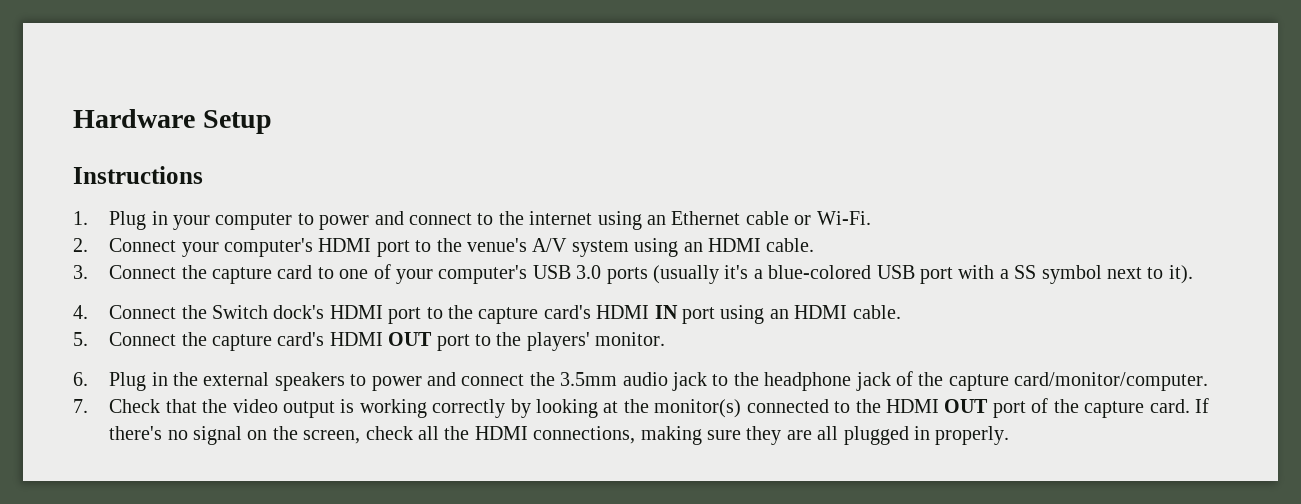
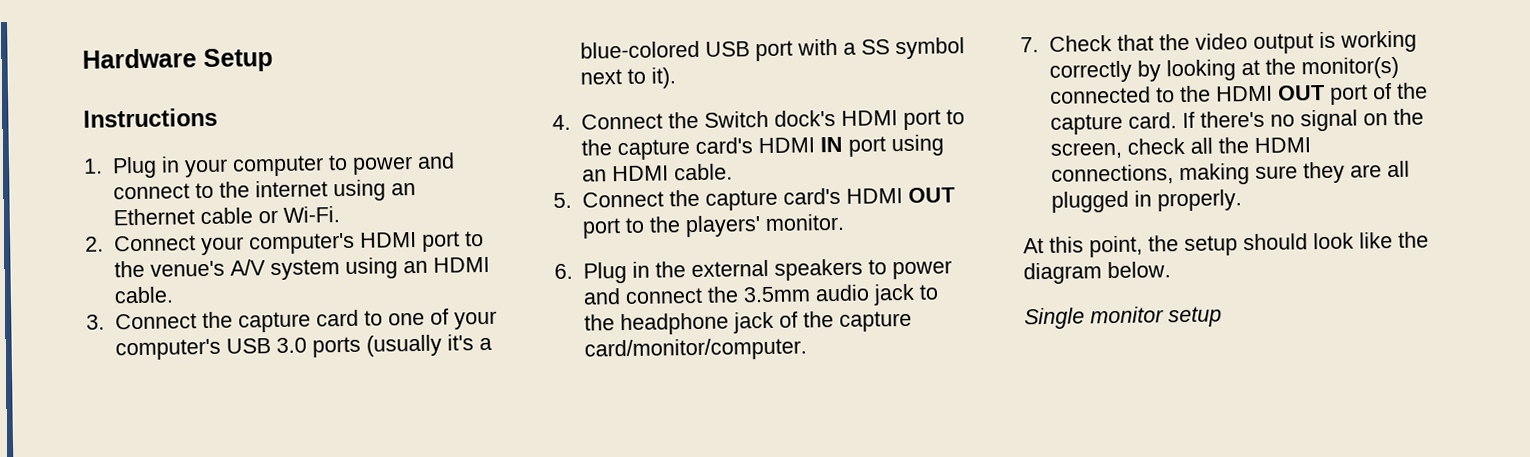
(1010, 435) none -> [1023,231,1429,258] [1023,261,1171,285] [1024,306,1222,330] // At this point, the setup should look like the diagram below. // Single monitor setup

